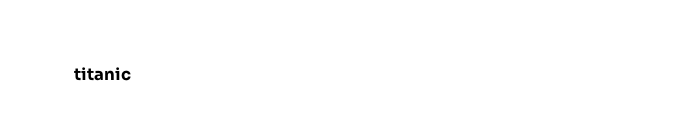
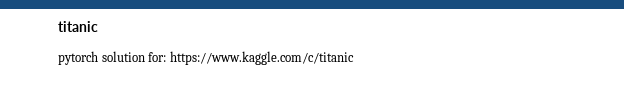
(131, 74) none -> [58,51,354,65] // pytorch solution for: https://www.kaggle.com/c/titanic

